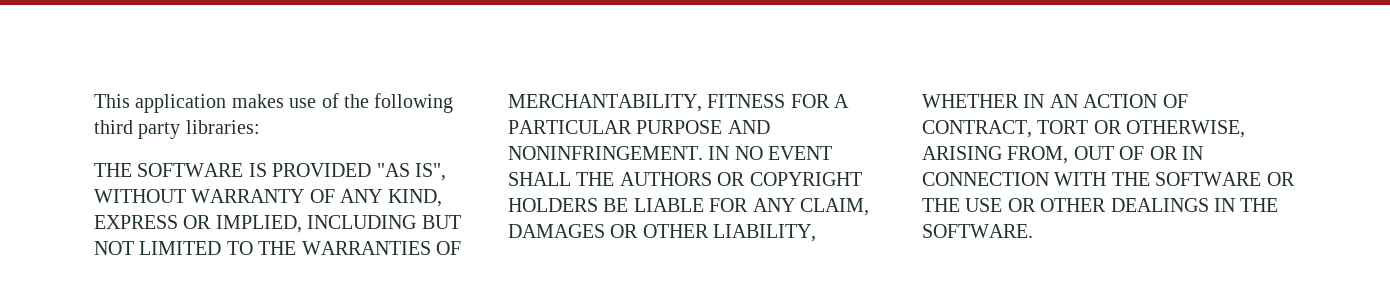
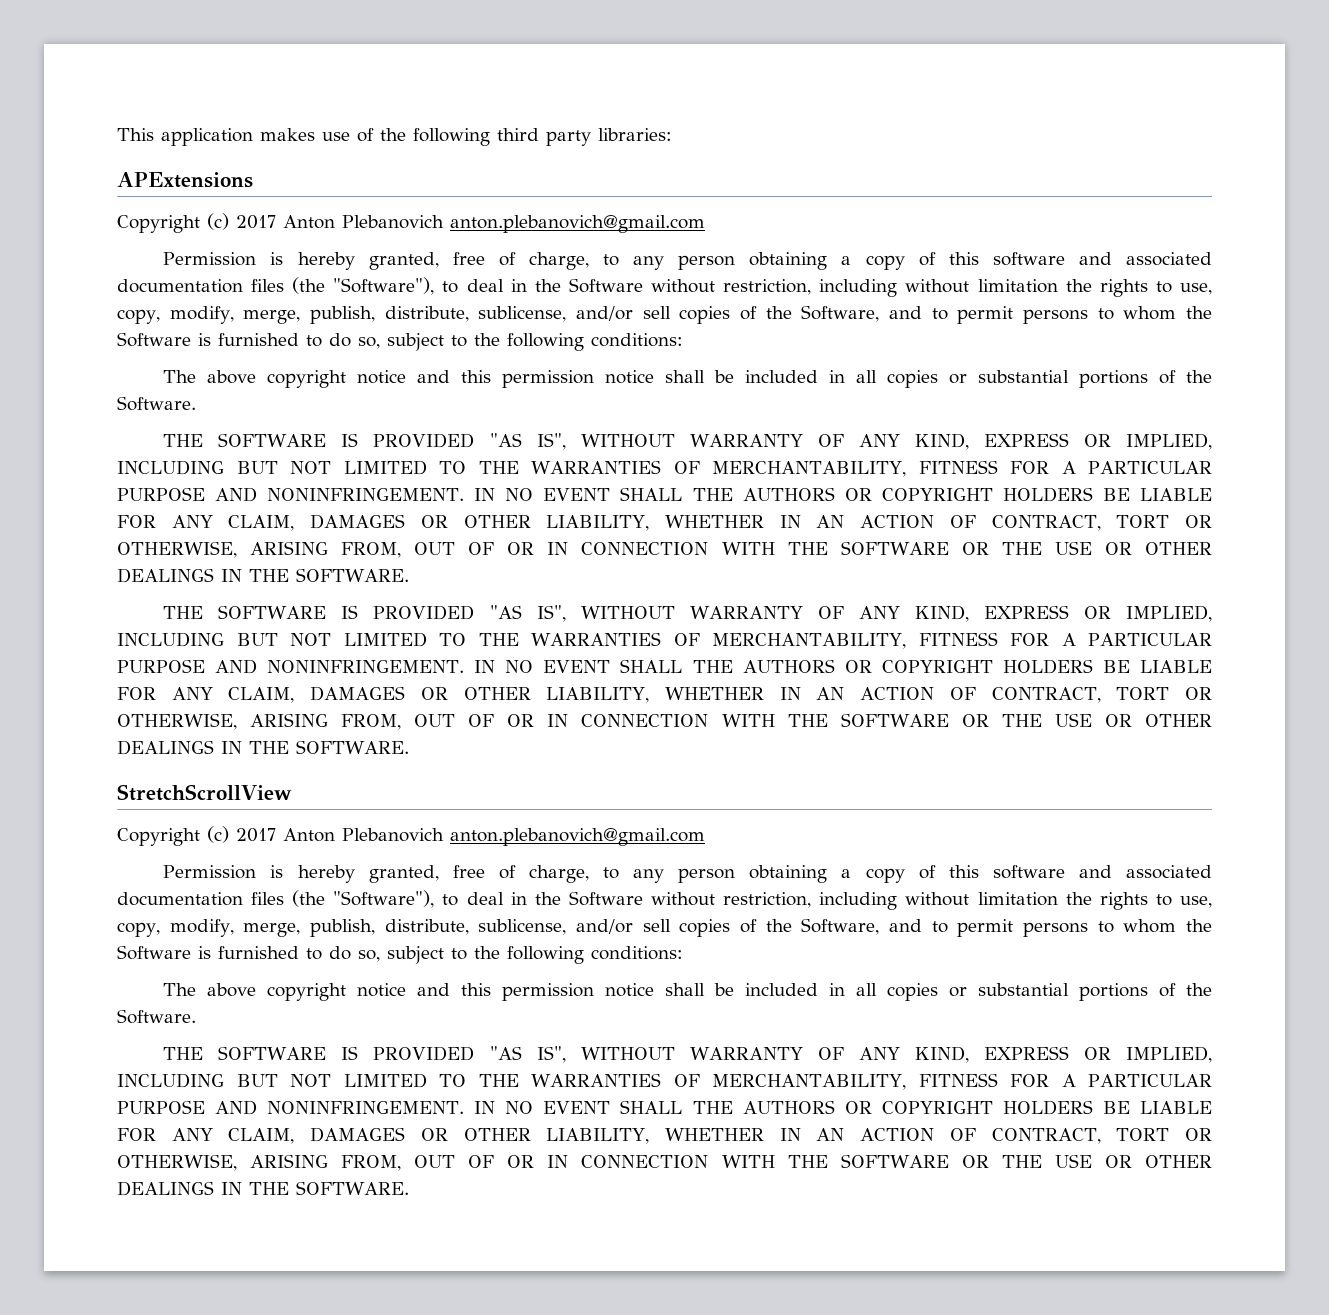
(260, 127) none -> [117,172,253,188] [117,213,705,233] [163,252,1213,270] [117,277,1212,297] [117,305,1213,324] [117,332,683,351] [163,370,1213,388] [117,396,196,411] // APExtensions // Copyright (c) 2017 Anton Plebanovich anton.plebanovich@gmail.com // Permission is hereby granted, free of charge, to any person obtaining a copy of this software and associated documentation files (the "Software"), to deal in the Software without restriction, including without limitation the rights to use, copy, modify, merge, publish, distribute, sublicense, and/or sell copies of the Software, and to permit persons to whom the Software is furnished to do so, subject to the following conditions: // The above copyright notice and this permission notice shall be included in all copies or substantial portions of the Software.
(1033, 231) none -> [163,605,1212,622] [117,632,1213,649] [117,659,1212,674] [117,686,1213,703] [117,713,1213,730] [117,740,409,755] [117,784,292,801] [117,826,705,846] [163,865,1213,883] [117,890,1212,910] [117,918,1213,937] [117,945,683,964] [163,983,1213,1001] [117,1009,196,1024] [163,1046,1212,1063] [117,1073,1213,1090] [117,1100,1212,1115] [117,1127,1213,1144] [117,1154,1213,1171] [117,1181,409,1196] // THE SOFTWARE IS PROVIDED "AS IS", WITHOUT WARRANTY OF ANY KIND, EXPRESS OR IMPLIED, INCLUDING BUT NOT LIMITED TO THE WARRANTIES OF MERCHANTABILITY, FITNESS FOR A PARTICULAR PURPOSE AND NONINFRINGEMENT. IN NO EVENT SHALL THE AUTHORS OR COPYRIGHT HOLDERS BE LIABLE FOR ANY CLAIM, DAMAGES OR OTHER LIABILITY, WHETHER IN AN ACTION OF CONTRACT, TORT OR OTHERWISE, ARISING FROM, OUT OF OR IN CONNECTION WITH THE SOFTWARE OR THE USE OR OTHER DEALINGS IN THE SOFTWARE. // StretchScrollView // Copyright (c) 2017 Anton Plebanovich anton.plebanovich@gmail.com // Permission is hereby granted, free of charge, to any person obtaining a copy of this software and associated documentation files (the "Software"), to deal in the Software without restriction, including without limitation the rights to use, copy, modify, merge, publish, distribute, sublicense, and/or sell copies of the Software, and to permit persons to whom the Software is furnished to do so, subject to the following conditions: // The above copyright notice and this permission notice shall be included in all copies or substantial portions of the Software. // THE SOFTWARE IS PROVIDED "AS IS", WITHOUT WARRANTY OF ANY KIND, EXPRESS OR IMPLIED, INCLUDING BUT NOT LIMITED TO THE WARRANTIES OF MERCHANTABILITY, FITNESS FOR A PARTICULAR PURPOSE AND NONINFRINGEMENT. IN NO EVENT SHALL THE AUTHORS OR COPYRIGHT HOLDERS BE LIABLE FOR ANY CLAIM, DAMAGES OR OTHER LIABILITY, WHETHER IN AN ACTION OF CONTRACT, TORT OR OTHERWISE, ARISING FROM, OUT OF OR IN CONNECTION WITH THE SOFTWARE OR THE USE OR OTHER DEALINGS IN THE SOFTWARE.

